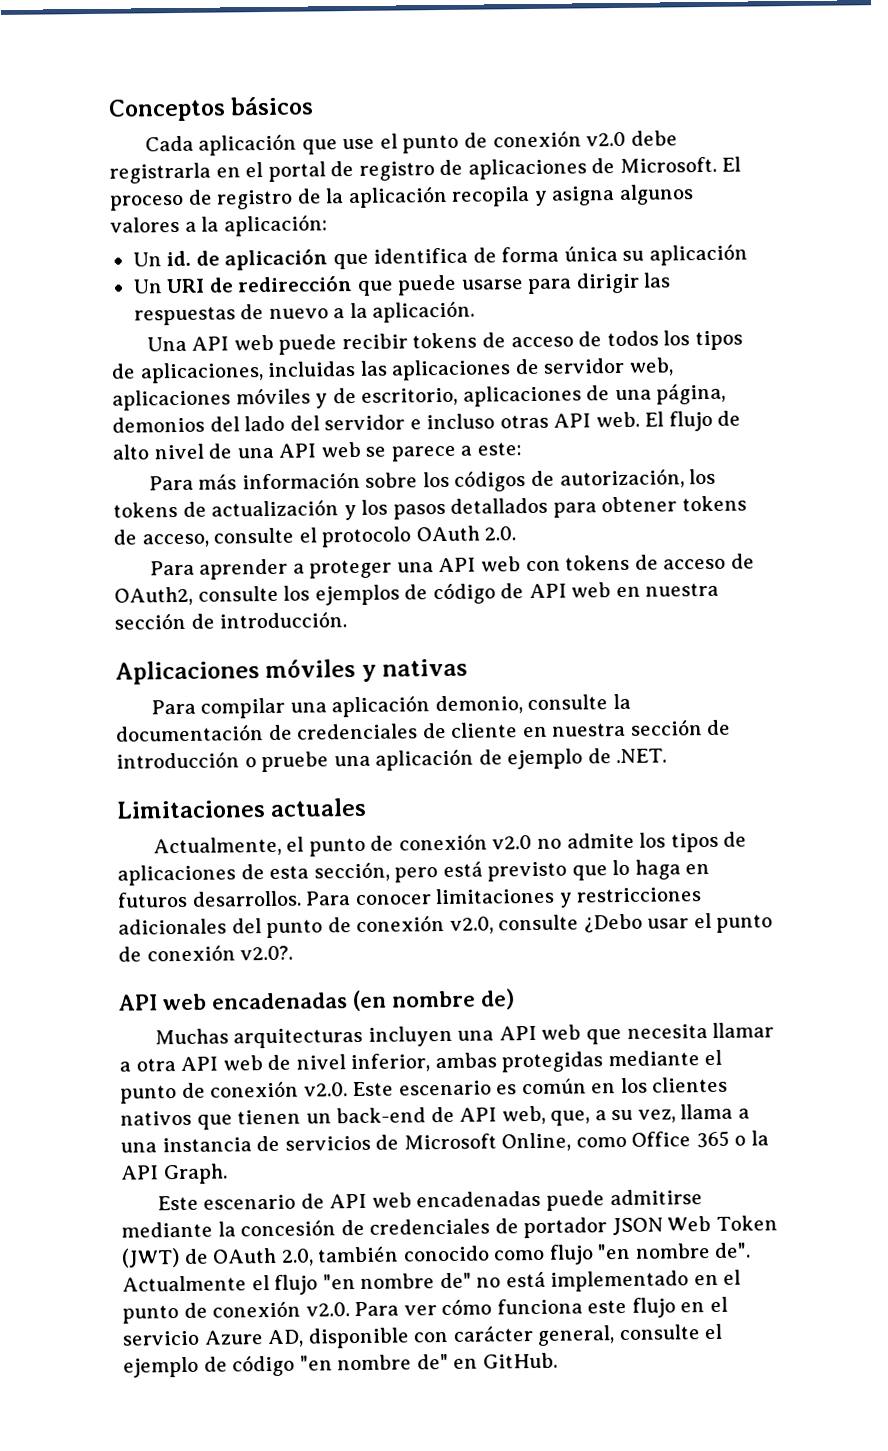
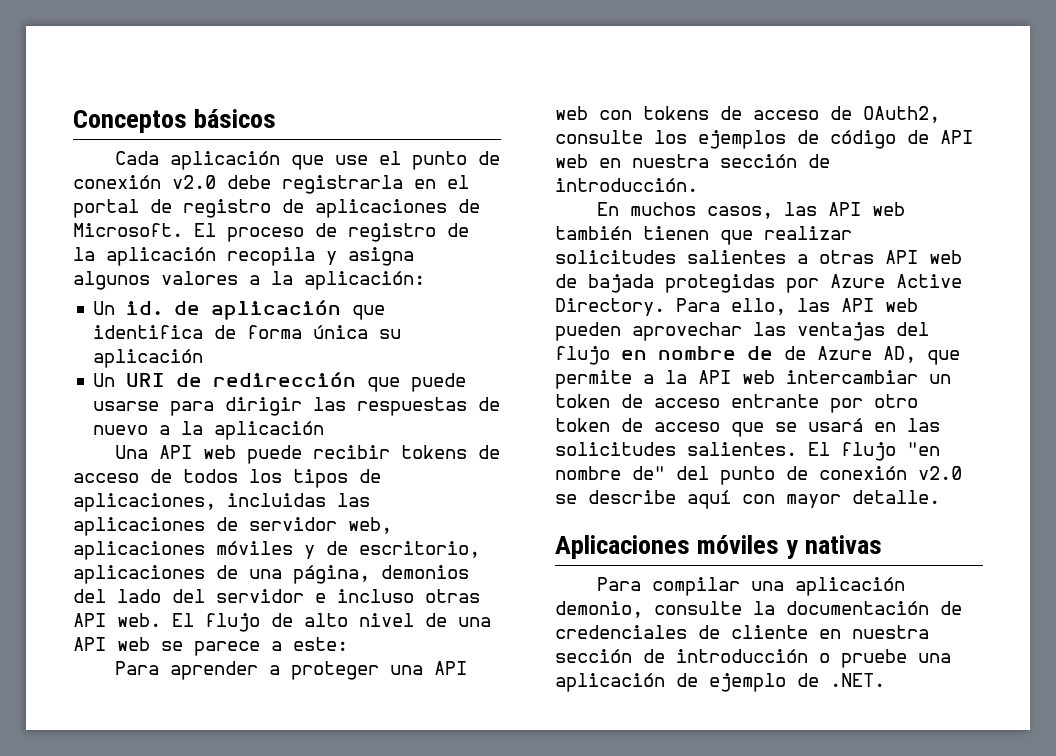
[372,300,476,323] aplicación. -> [214,421,325,440] aplicación
[148,468,717,492] [113,495,747,521] [113,525,517,548] // Para más información sobre los códigos de autorización, los tokens de actualización y los pasos detallados para obtener tokens de acceso, consulte el protocolo OAuth 2.0. -> (348, 644) none
(348, 620) none -> [596,202,905,219] [555,226,852,245] [555,250,962,264] [555,274,962,293] [555,298,918,316] [555,322,929,341] [555,346,960,365] [555,370,951,389] [555,394,918,413] [555,418,940,437] [555,442,940,461] [555,466,962,485] [555,490,940,509] // En muchos casos, las API web también tienen que realizar solicitudes salientes a otras API web de bajada protegidas por Azure Active Directory. Para ello, las API web pueden aprovechar las ventajas del flujo en nombre de de Azure AD, que permite a la API web intercambiar un token de acceso entrante por otro token de acceso que se usará en las solicitudes salientes. El flujo "en nombre de" del punto de conexión v2.0 se describe aquí con mayor detalle.
[116,797,368,819] [152,831,748,857] [117,859,711,886] [117,887,703,908] [118,912,774,939] [118,944,294,962] [119,988,515,1012] [154,1022,775,1049] [119,1049,723,1073] [120,1076,729,1104] [120,1103,750,1130] [120,1130,769,1153] [120,1163,228,1185] [156,1189,703,1211] [121,1215,778,1239] [121,1242,752,1268] [122,1269,742,1295] [122,1296,728,1324] [122,1323,723,1349] [123,1352,558,1378] // Limitaciones actuales // Actualmente, el punto de conexión v2.0 no admite los tipos de aplicaciones de esta sección, pero está previsto que lo haga en futuros desarrollos. Para conocer limitaciones y restricciones adicionales del punto de conexión v2.0, consulte ¿Debo usar el punto de conexión v2.0?. // API web encadenadas (en nombre de) // Muchas arquitecturas incluyen una API web que necesita llamar a otra API web de nivel inferior, ambas protegidas mediante el punto de conexión v2.0. Este escenario es común en los clientes nativos que tienen un back-end de API web, que, a su vez, llama a una instancia de servicios de Microsoft Online, como Office 365 o la API Graph. // Este escenario de API web encadenadas puede admitirse mediante la concesión de credenciales de portador JSON Web Token (JWT) de OAuth 2.0, también conocido como flujo "en nombre de". Actualmente el flujo "en nombre de" no está implementado en el punto de conexión v2.0. Para ver cómo funciona este flujo en el servicio Azure AD, disponible con carácter general, consulte el ejemplo de código "en nombre de" en GitHub. -> (885, 680) none

